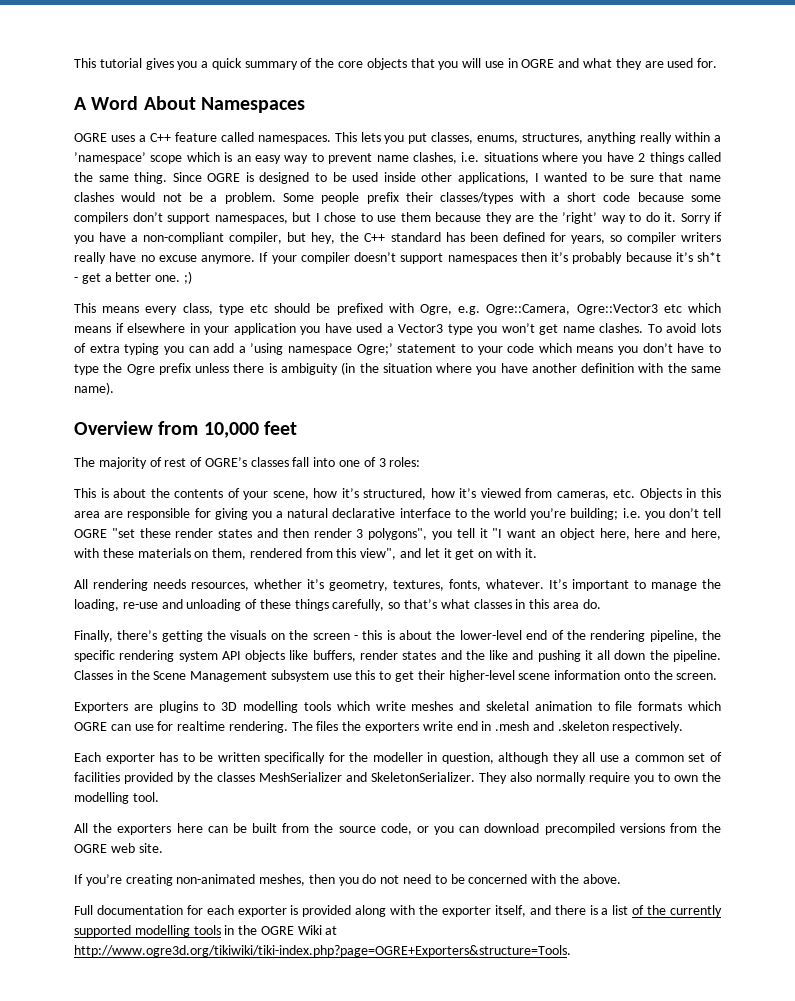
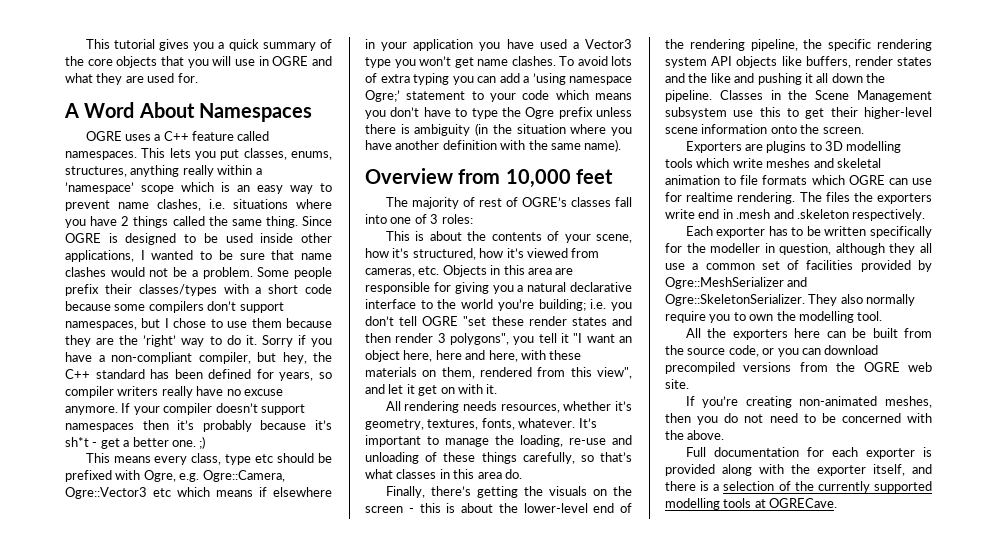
[194,772,475,782] the classes MeshSerializer and SkeletonSerializer. -> [665,277,808,289] [665,294,805,306] Ogre::MeshSerializer and Ogre::SkeletonSerializer.
[612,905,629,915] list -> [723,481,775,491] selection
[224,925,338,935] [74,945,571,957] in the OGRE Wiki at http://www.ogre3d.org/tikiwiki/tiki-index.php?page=OGRE+Exporters&structure=Tools. -> [754,498,838,508] at OGRECave.

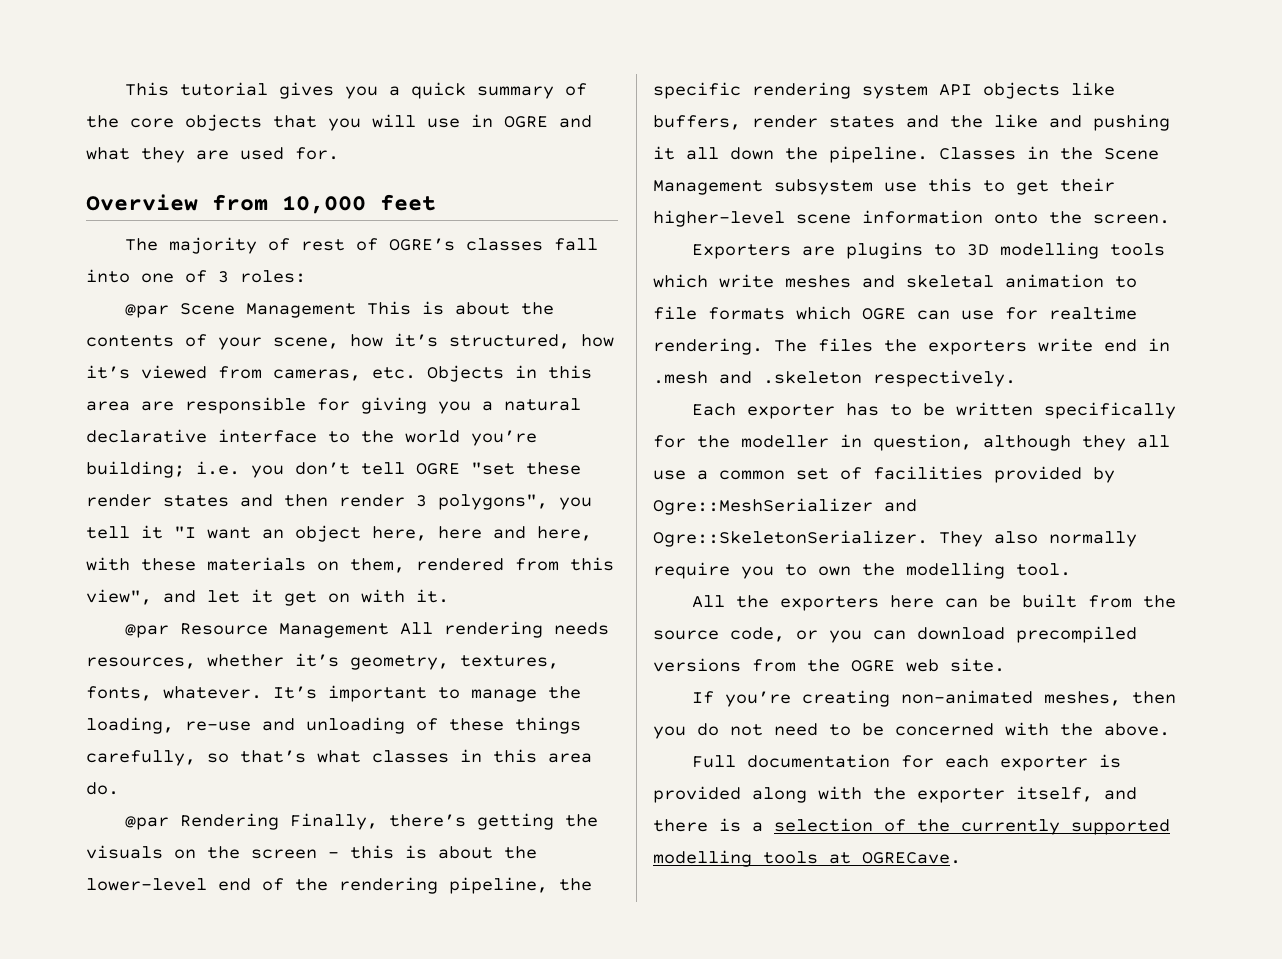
[64,102,312,122] [85,131,270,141] [65,148,332,160] [65,165,262,177] [65,182,332,194] [65,199,332,211] [65,216,332,228] [65,233,332,245] [65,250,332,262] [65,267,332,279] [65,284,333,296] [65,301,284,313] [65,318,332,330] [65,335,332,347] [65,352,332,364] [65,369,333,381] [65,386,283,398] [65,403,305,415] [65,420,332,432] [65,436,206,449] [85,453,333,465] [65,470,285,482] [65,487,332,499] [365,39,632,51] [365,56,632,68] [365,73,632,85] [365,90,632,102] [365,107,632,119] [365,123,632,136] [365,139,622,152] // A Word About Namespaces // OGRE uses a C++ feature called namespaces. This lets you put classes, enums, structures, anything really within a ’namespace’ scope which is an easy way to prevent name clashes, i.e. situations where you have 2 things called the same thing. Since OGRE is designed to be used inside other applications, I wanted to be sure that name clashes would not be a problem. Some people prefix their classes/types with a short code because some compilers don’t support namespaces, but I chose to use them because they are the ’right’ way to do it. Sorry if you have a non-compliant compiler, but hey, the C++ standard has been defined for years, so compiler writers really have no excuse anymore. If your compiler doesn’t support namespaces then it’s probably because it’s sh*t - get a better one. ;) // This means every class, type etc should be prefixed with Ogre, e.g. Ogre::Camera, Ogre::Vector3 etc which means if elsewhere in your application you have used a Vector3 type you won’t get name clashes. To avoid lots of extra typing you can add a ’using namespace Ogre;’ statement to your code which means you don’t have to type the Ogre prefix unless there is ambiguity (in the situation where you have another definition with the same name). -> (339, 153) none
(473, 219) none -> [125,303,357,318] @par Scene Management
(498, 389) none -> [125,623,390,638] @par Resource Management
(522, 474) none -> [125,813,280,830] @par Rendering

